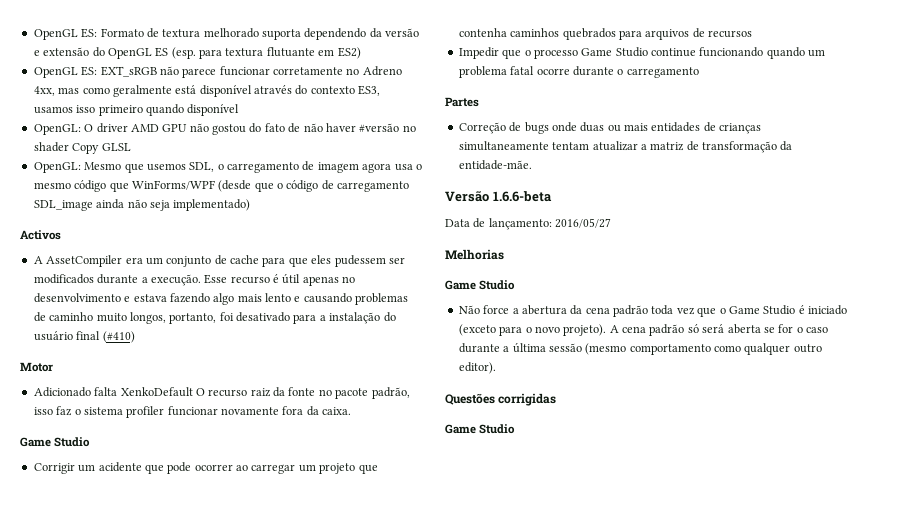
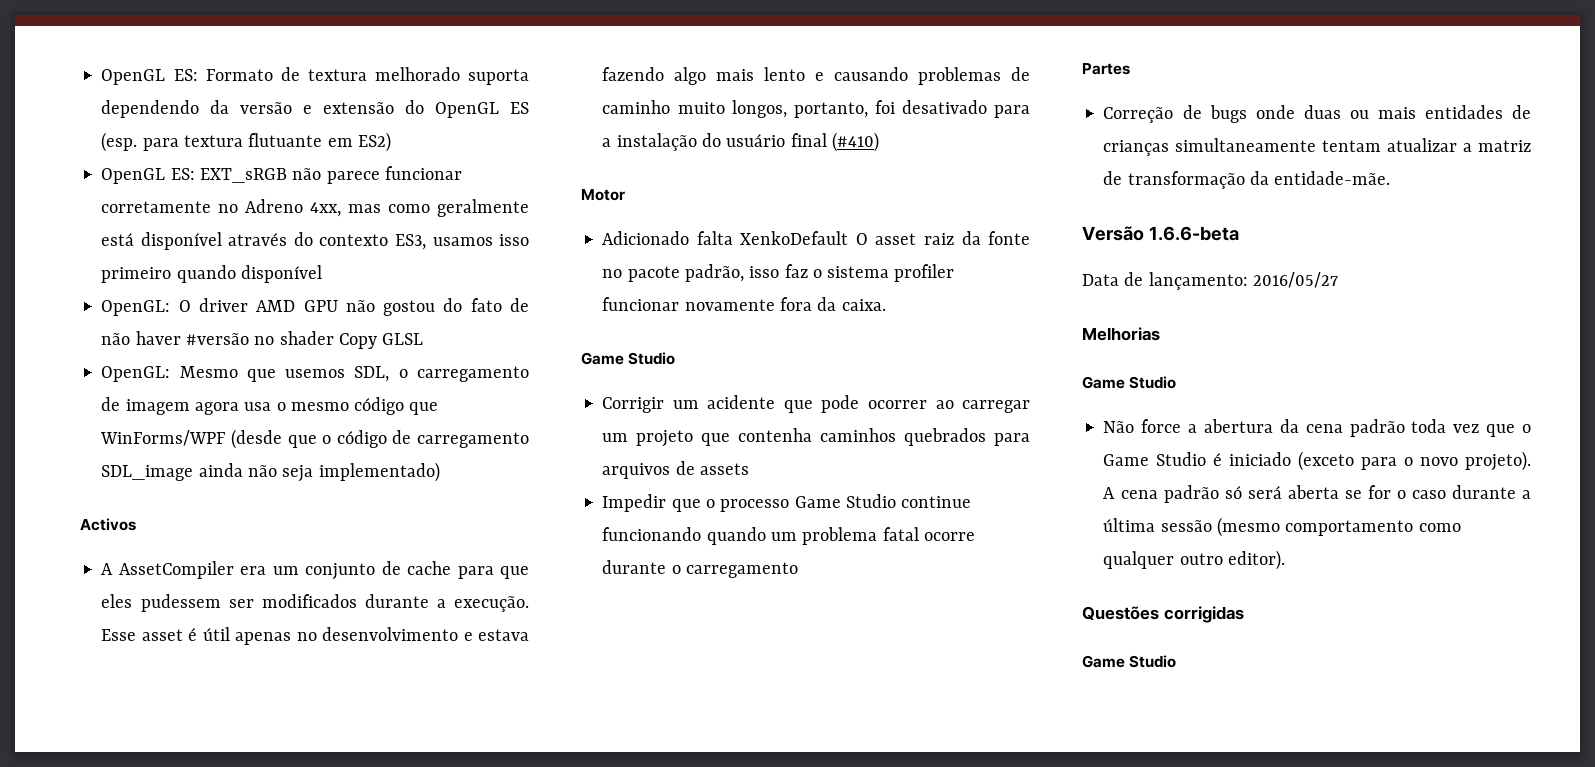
[230,276,270,284] recurso -> [141,629,183,641] asset
[208,389,248,397] recurso -> [875,233,917,245] asset
[708,30,752,38] recursos -> [699,463,749,475] assets

